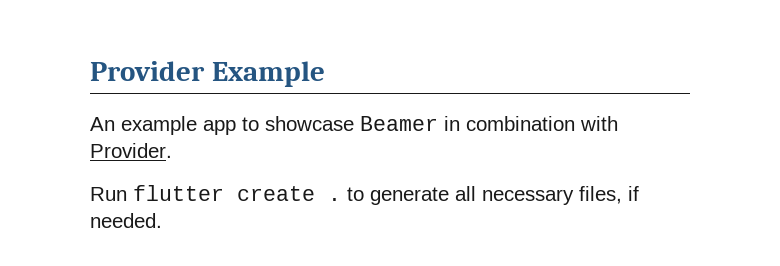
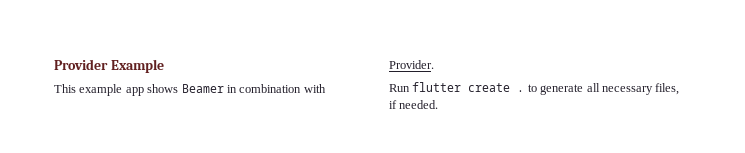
[90,117,115,131] An -> [54,84,76,93] This
[242,116,354,131] to showcase -> [147,84,179,93] shows

